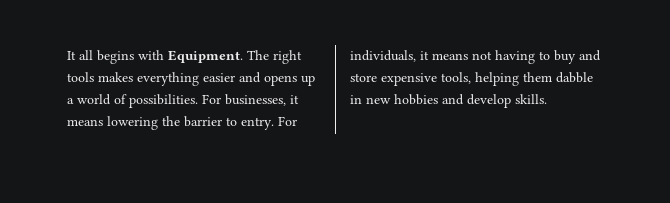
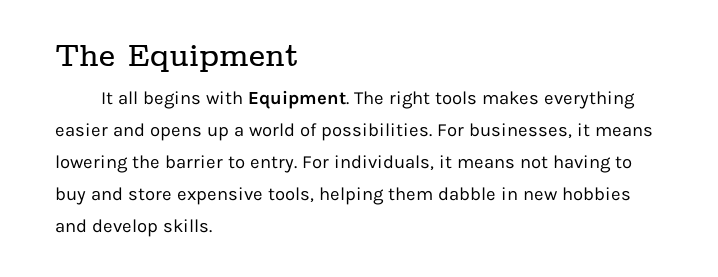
(67, 55) none -> [55,45,299,72] The Equipment //

